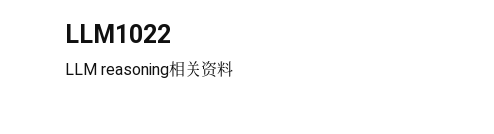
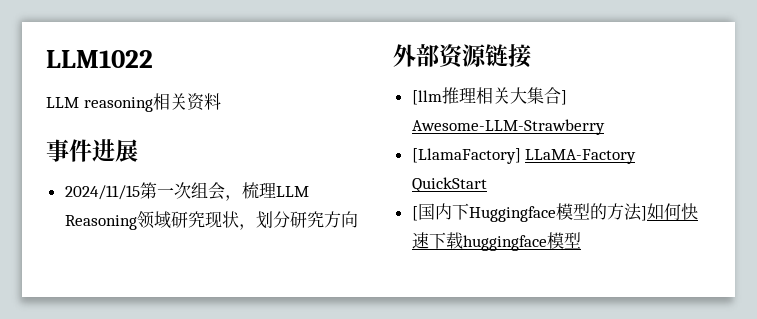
(234, 69) none -> [46,139,138,162] [64,182,309,201] [64,211,358,230] [393,44,531,69] [411,87,567,105] [411,119,605,135] [411,148,637,164] [411,177,487,192] [411,203,698,222] [411,232,581,251] // 事件进展 // 2024/11/15第一次组会，梳理LLM Reasoning领域研究现状，划分研究方向 // 外部资源链接 // [llm推理相关大集合] Awesome-LLM-Strawberry // [LlamaFactory] LLaMA-Factory QuickStart // [国内下Huggingface模型的方法]如何快速下载huggingface模型

